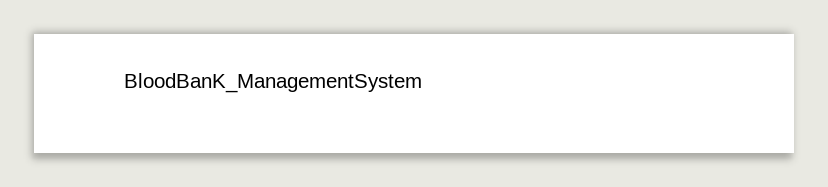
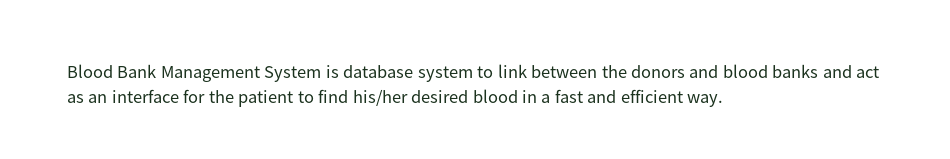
[124,73,422,93] BloodBanK_ManagementSystem -> [67,64,880,82] [67,89,724,107] Blood Bank Management System is database system to link between the donors and blood banks and act as an interface for the patient to find his/her desired blood in a fast and efficient way.

